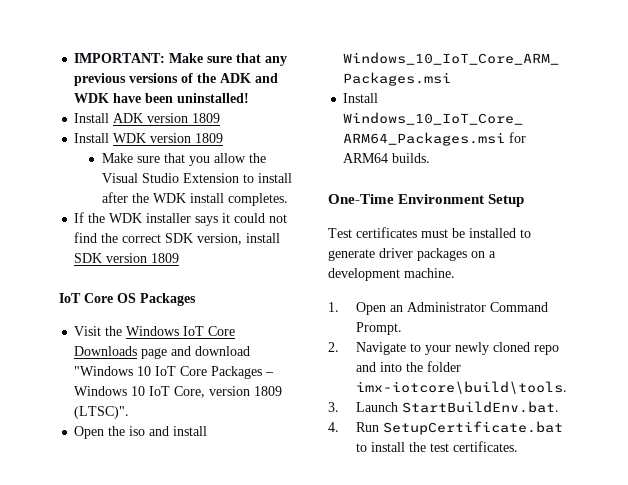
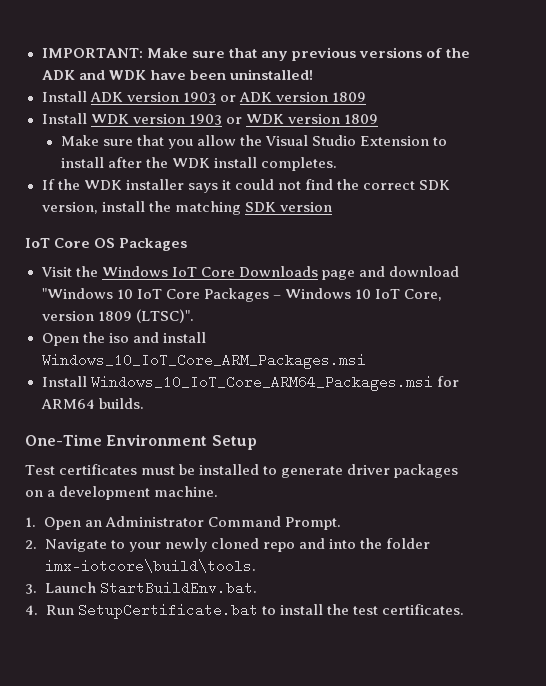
(189, 118) none -> [182,92,328,103] 1903 or ADK version
(192, 138) none -> [188,114,340,125] 1903 or WDK version
(281, 238) none -> [148,201,241,215] the matching
[151,253,180,263] 1809 -> (332, 207) none

